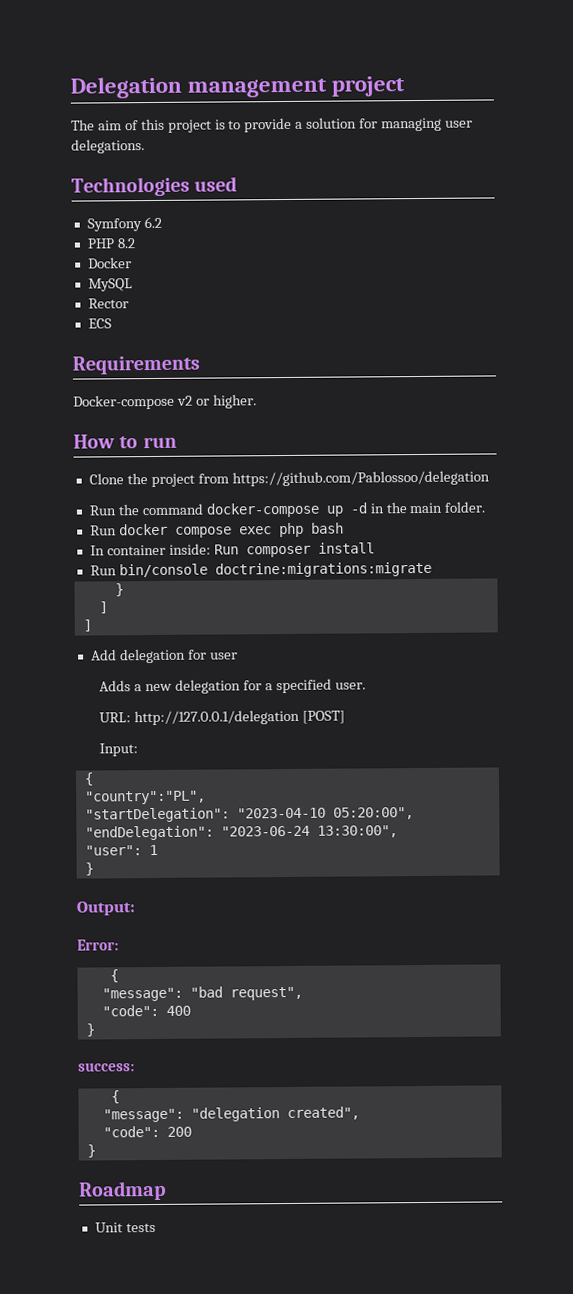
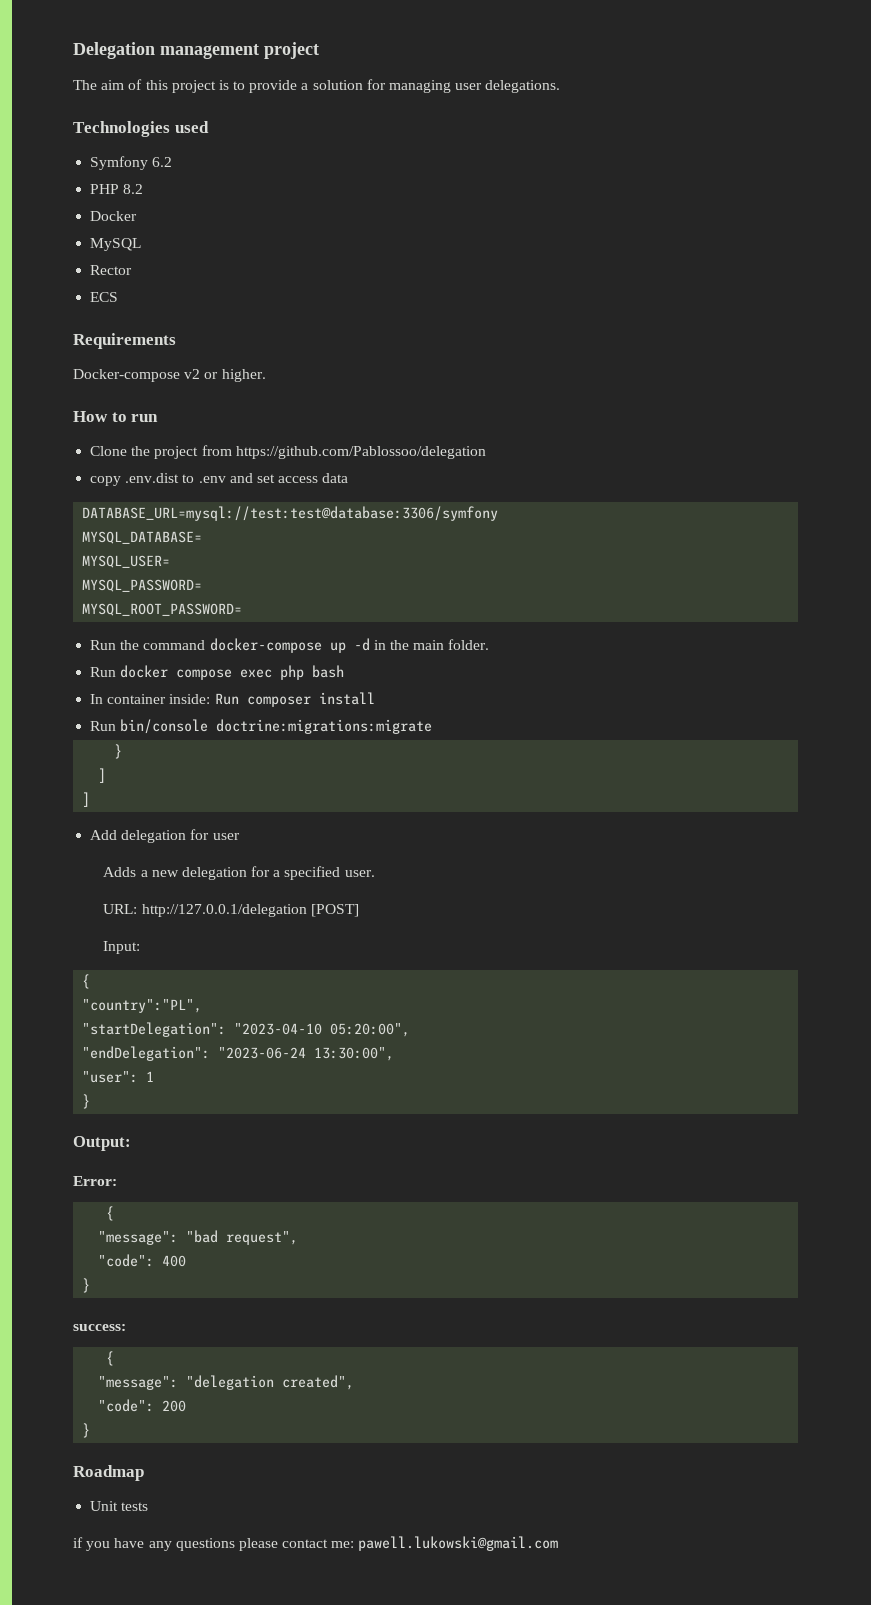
(490, 478) none -> [90,473,349,486] [82,506,499,521] [82,531,203,544] [82,555,171,568] [82,579,203,592] [82,603,243,616] // copy .env.dist to .env and set access data // DATABASE_URL=mysql://test:test@database:3306/symfony // MYSQL_DATABASE= // MYSQL_USER= // MYSQL_PASSWORD= // MYSQL_ROOT_PASSWORD=
(156, 1228) none -> [73,1536,559,1551] // if you have any questions please contact me: pawell.lukowski@gmail.com

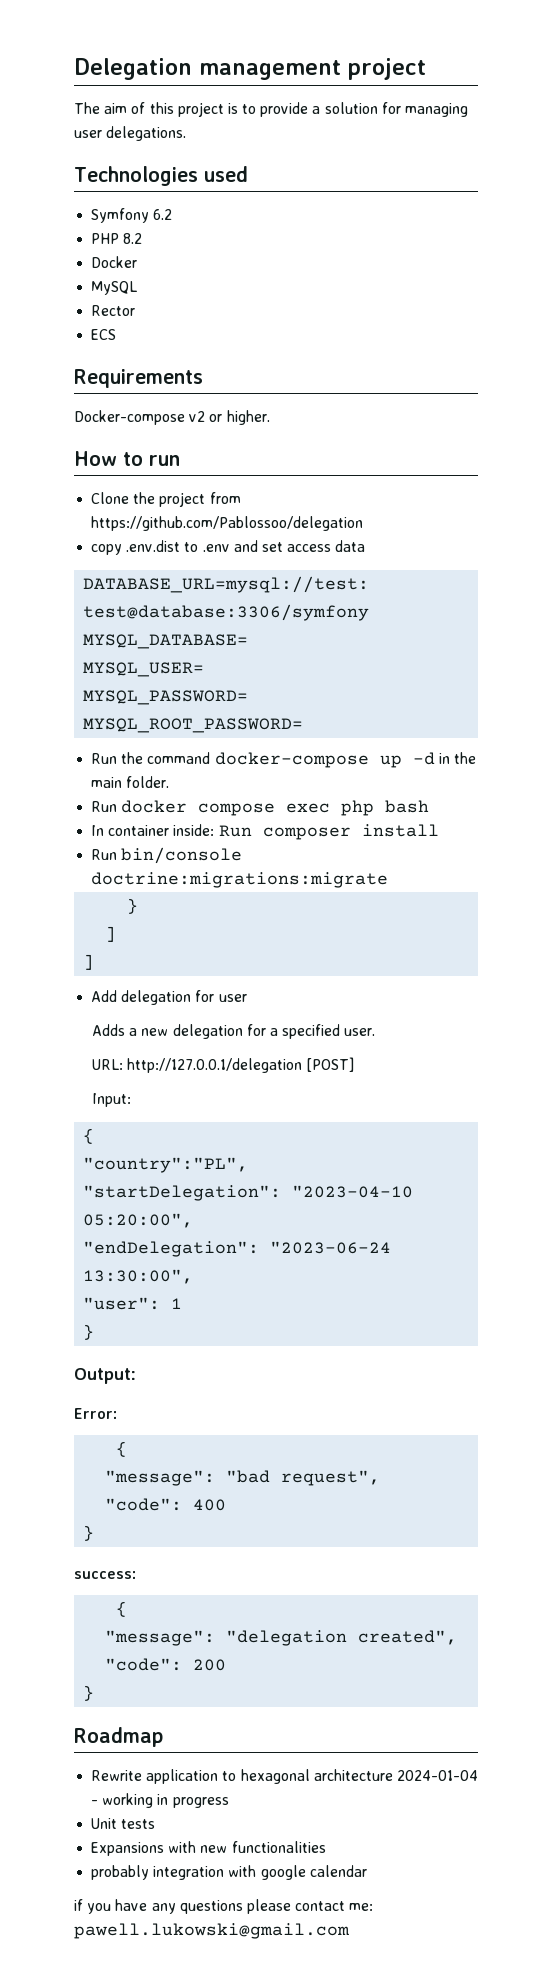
[90,1501,149,1511] Unit tests -> [91,1769,478,1784] [91,1793,229,1808] [91,1818,156,1829] [91,1841,326,1856] [91,1865,367,1880] Rewrite application to hexagonal architecture 2024-01-04 - working in progress // Unit tests // Expansions with new functionalities // probably integration with google calendar

